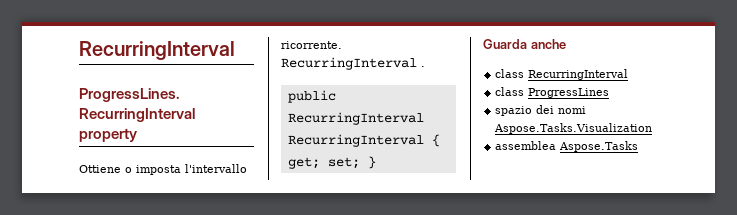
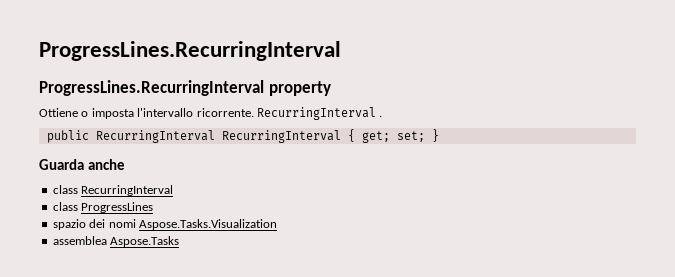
[79,41,235,60] RecurringInterval -> [39,41,341,61] ProgressLines.RecurringInterval

